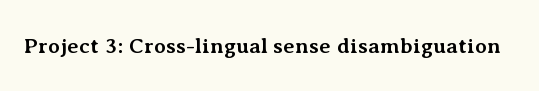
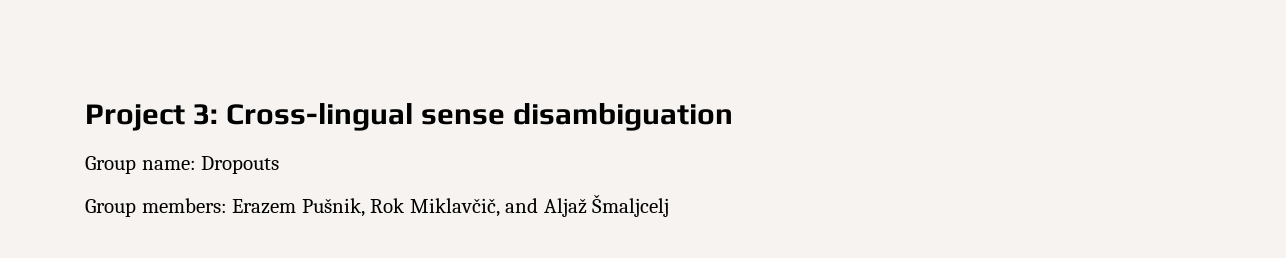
(502, 48) none -> [85,156,280,174] [85,194,670,217] // Group name: Dropouts // Group members: Erazem Pušnik, Rok Miklavčič, and Aljaž Šmaljcelj

